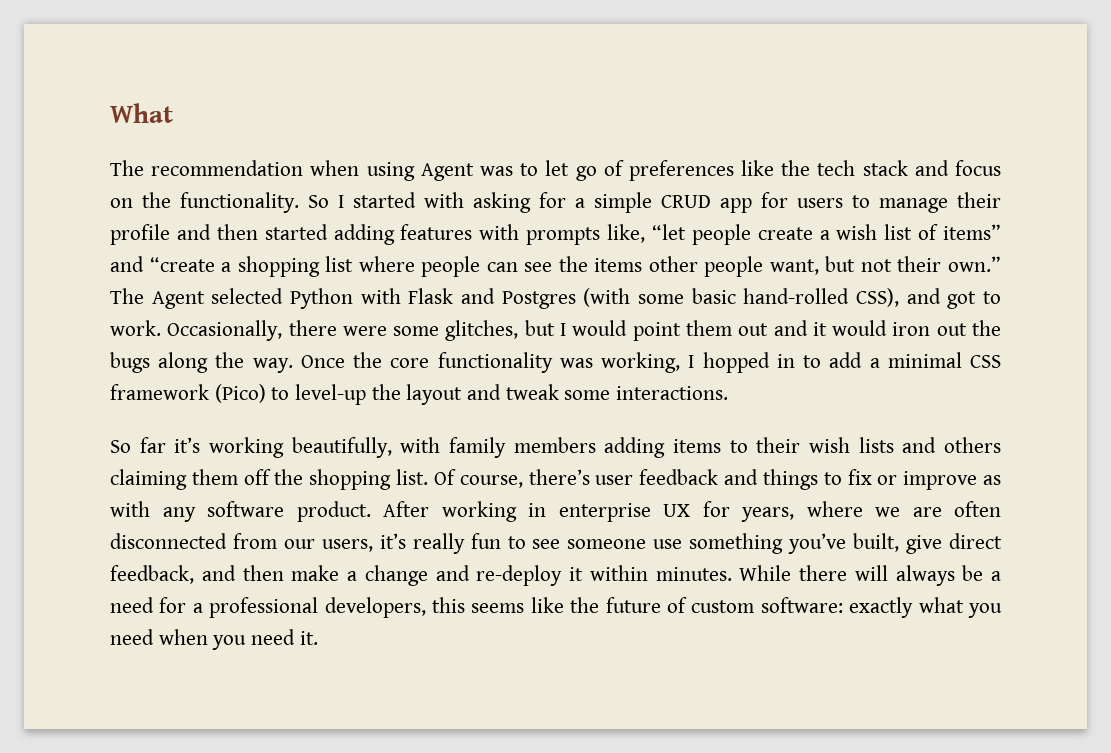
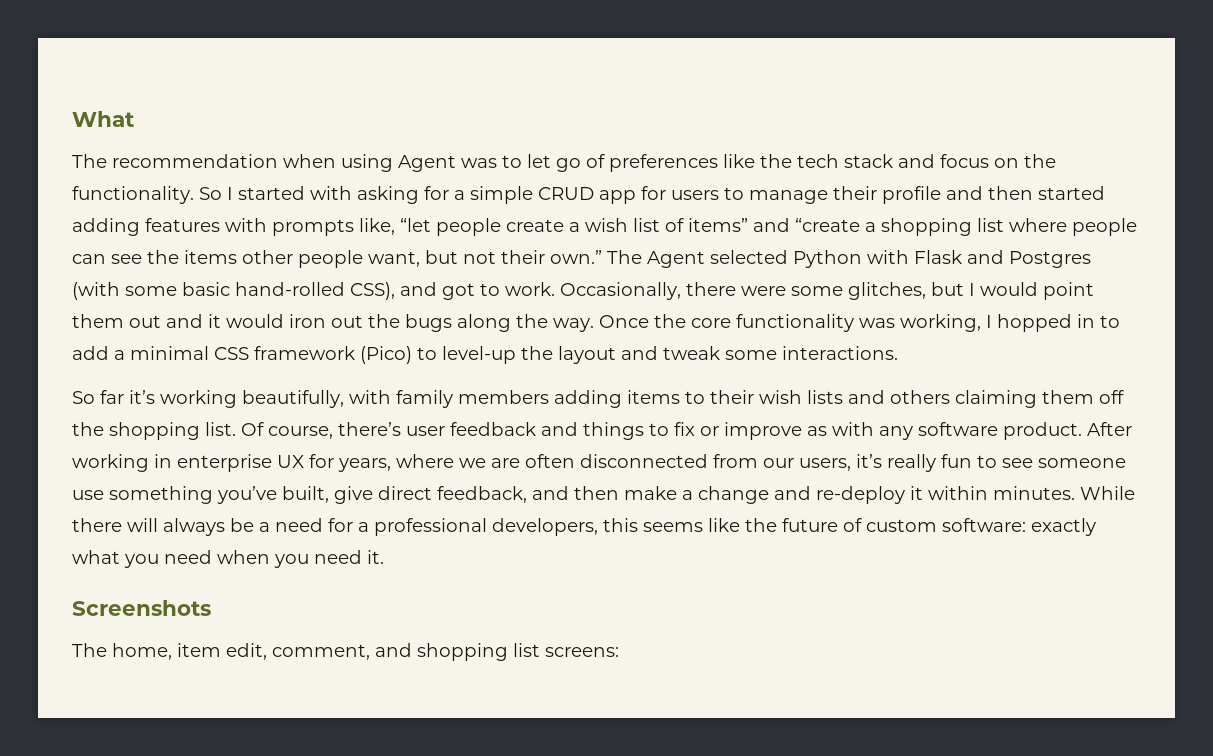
(318, 638) none -> [72,600,211,616] [72,643,619,661] // Screenshots // The home, item edit, comment, and shopping list screens:

